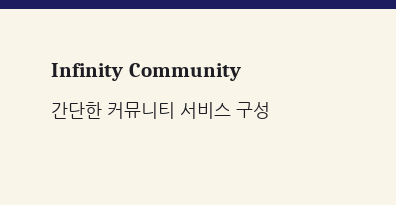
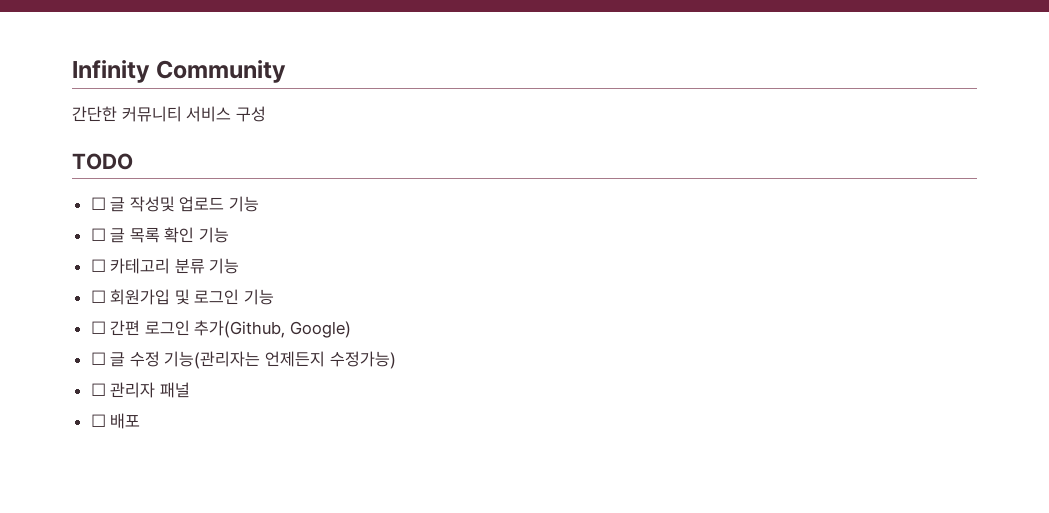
(270, 110) none -> [72,153,133,170] [90,196,260,212] [90,227,230,243] [90,258,240,274] [90,289,275,305] [90,320,352,338] [90,351,396,369] [90,382,190,398] [90,413,141,429] // TODO // ☐ 글 작성및 업로드 기능 // ☐ 글 목록 확인 기능 // ☐ 카테고리 분류 기능 // ☐ 회원가입 및 로그인 기능 // ☐ 간편 로그인 추가(Github, Google) // ☐ 글 수정 기능(관리자는 언제든지 수정가능) // ☐ 관리자 패널 // ☐ 배포

